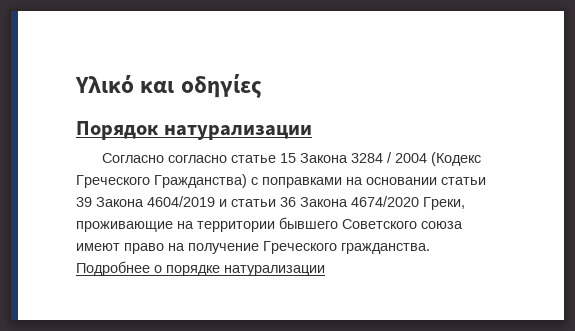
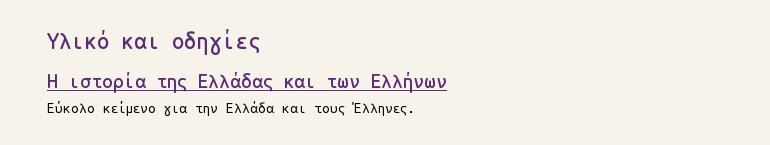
[76,121,312,140] [102,152,482,166] [76,174,486,188] [76,196,465,210] [76,217,463,232] [76,241,430,254] [76,261,325,276] Порядок натурализации // Согласно согласно статье 15 Закона 3284 / 2004 (Кодекс Греческого Гражданства) с поправками на основании статьи 39 Закона 4604/2019 и статьи 36 Закона 4674/2020 Греки, проживающие на территории бывшего Советского союза имеют право на получение Греческого гражданства. Подробнее о порядке натурализации -> [47,72,447,93] [47,101,415,116] Η ιστορία της Ελλάδας και των Ελλήνων // Εύκολο κείμενο για την Ελλάδα και τους Έλληνες.

